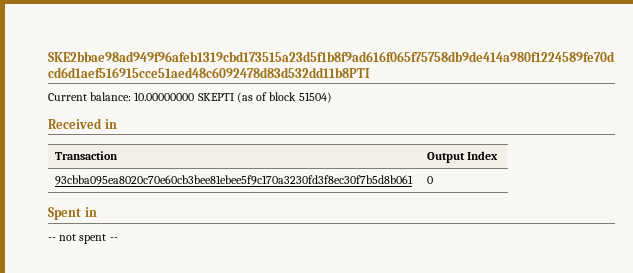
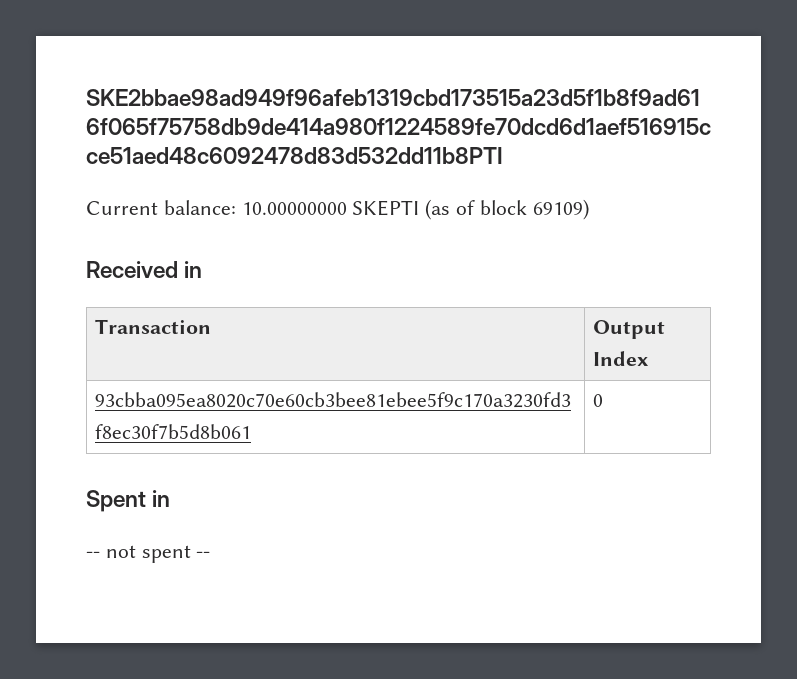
[298,92,332,103] 51504) -> [532,199,589,220] 69109)

